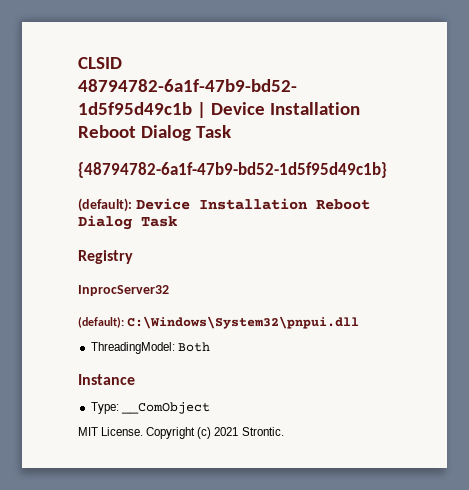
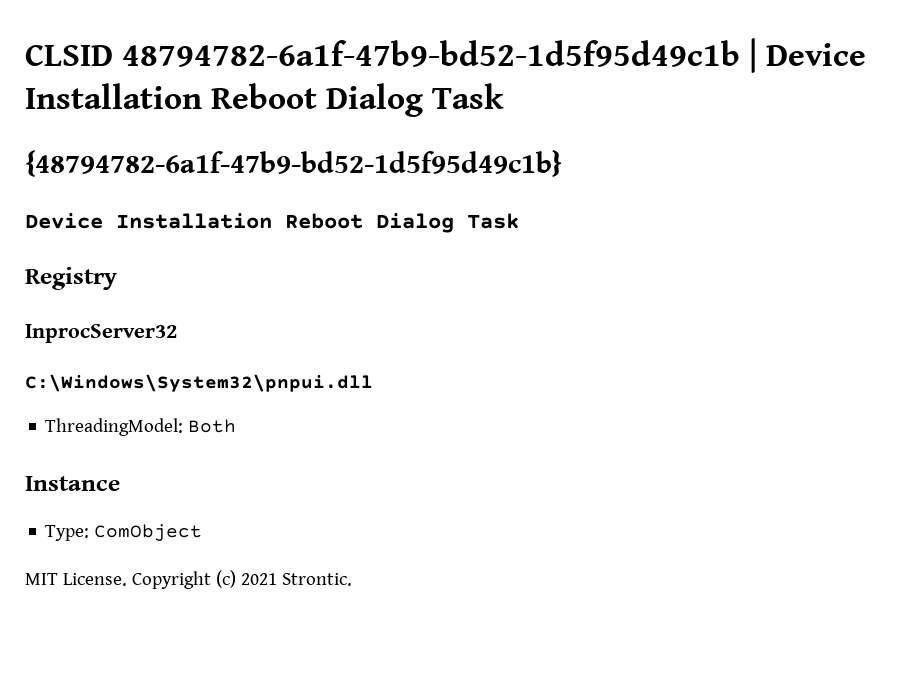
[78,198,132,212] (default): -> (562, 163) none
[78,317,124,328] (default): -> (177, 333) none
[120,402,210,414] __ComObject -> [94,524,203,541] ComObject

